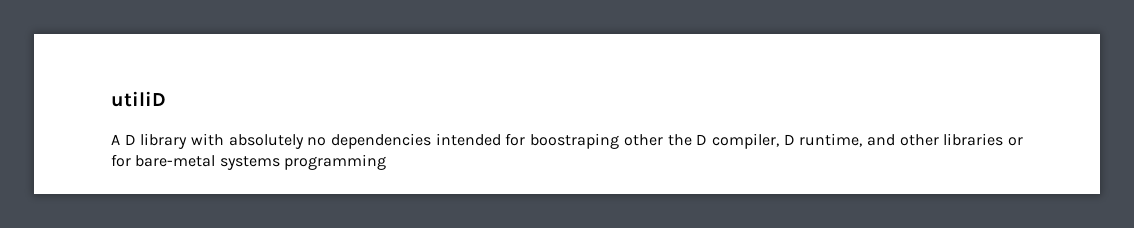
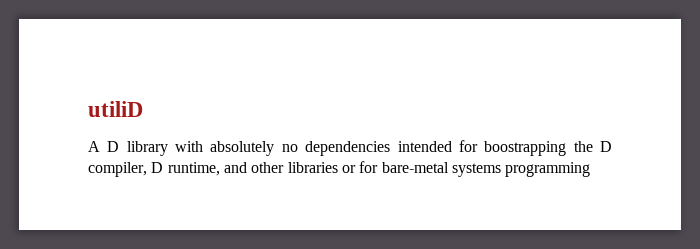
[530,133,663,149] boostraping other -> [484,141,567,156] boostrapping

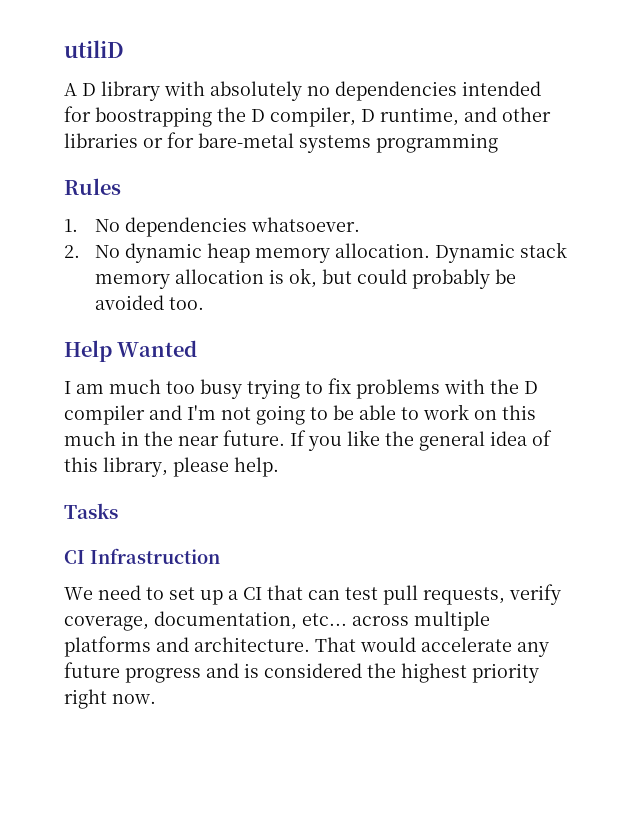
(591, 169) none -> [64,178,121,195] [64,217,361,237] [64,242,568,263] [95,268,517,289] [95,295,205,310] [64,340,198,362] [64,378,538,399] [64,404,536,425] [64,430,552,451] [64,457,279,477] [64,503,118,519] [64,548,220,564] [64,584,561,605] [64,611,490,631] [64,636,549,657] [64,662,539,683] [64,689,156,709] // Rules // 1. No dependencies whatsoever. // 2. No dynamic heap memory allocation. Dynamic stack memory allocation is ok, but could probably be avoided too. // Help Wanted // I am much too busy trying to fix problems with the D compiler and I'm not going to be able to work on this much in the near future. If you like the general idea of this library, please help. // Tasks // CI Infrastruction // We need to set up a CI that can test pull requests, verify coverage, documentation, etc... across multiple platforms and architecture. That would accelerate any future progress and is considered the highest priority right now.

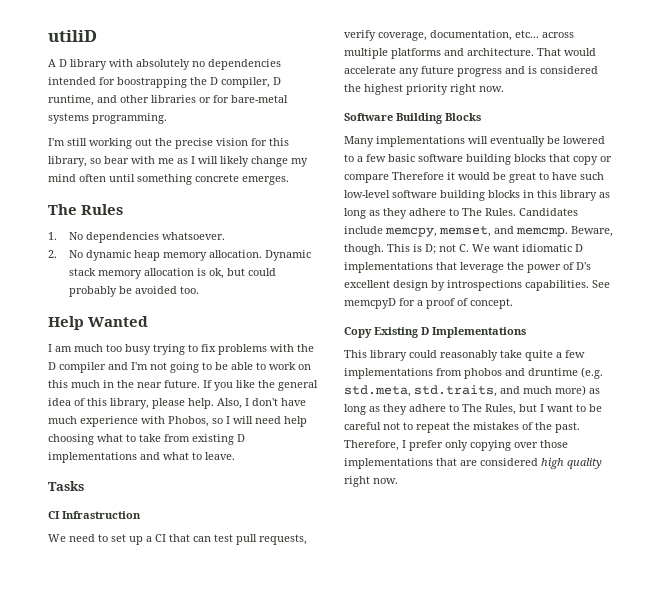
[376,133,498,153] programming // -> [92,113,167,124] [48,138,289,149] [48,156,308,167] [48,174,289,185] [48,204,77,215] programming. // I'm still working out the precise vision for this library, so bear with me as I will likely change my mind often until something concrete emerges. // The
(279, 467) none -> [217,398,306,409] [48,416,307,427] [48,434,245,445] [48,452,235,463] Also, I don't have much experience with Phobos, so I will need help choosing what to take from existing D implementations and what to leave.
(156, 699) none -> [344,113,481,124] [344,136,605,147] [344,154,612,165] [344,172,604,183] [344,190,610,201] [344,208,578,219] [344,226,613,237] [344,244,583,255] [344,262,591,273] [344,280,610,291] [344,298,513,309] [344,327,526,338] [344,350,585,361] [344,367,603,379] [344,385,600,397] [344,404,602,415] [344,422,580,433] [344,440,568,451] [344,458,602,469] [344,476,398,487] // Software Building Blocks // Many implementations will eventually be lowered to a few basic software building blocks that copy or compare Therefore it would be great to have such low-level software building blocks in this library as long as they adhere to The Rules. Candidates include memcpy, memset, and memcmp. Beware, though. This is D; not C. We want idiomatic D implementations that leverage the power of D's excellent design by introspections capabilities. See memcpyD for a proof of concept. // Copy Existing D Implementations // This library could reasonably take quite a few implementations from phobos and druntime (e.g. std.meta, std.traits, and much more) as long as they adhere to The Rules, but I want to be careful not to repeat the mistakes of the past. Therefore, I prefer only copying over those implementations that are considered high quality right now.

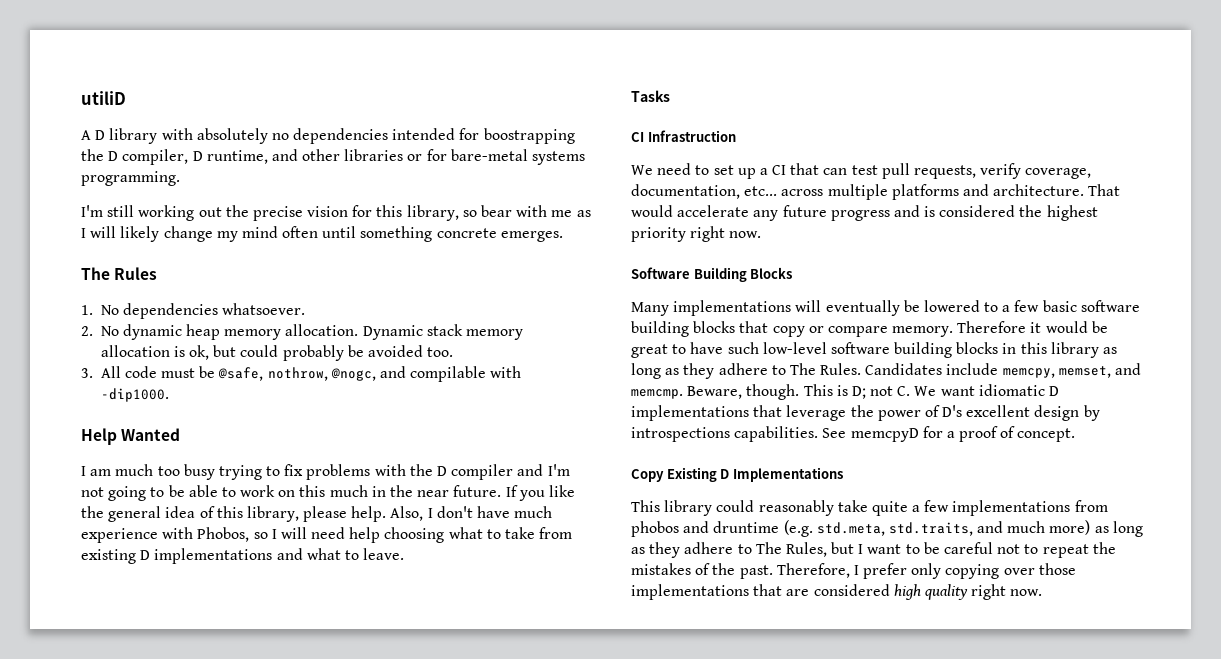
(199, 290) none -> [81,366,522,382] [100,388,169,402] // 3. All code must be @safe, nothrow, @nogc, and compilable with -dip1000.
(389, 178) none -> [892,326,954,337] memory.

